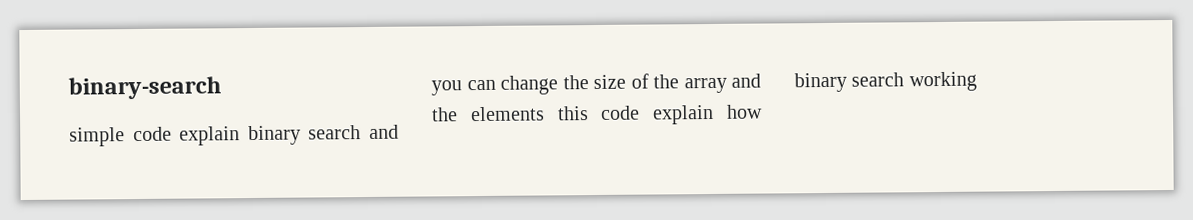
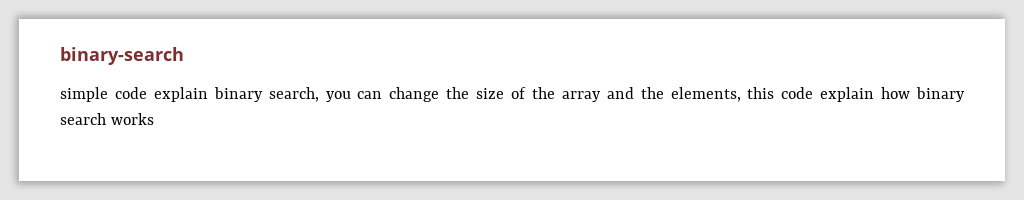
[308,124,399,140] search and -> [268,87,319,102] search,
[469,106,545,122] elements -> [670,87,741,102] elements,
[908,71,977,92] working -> [110,113,154,125] works

